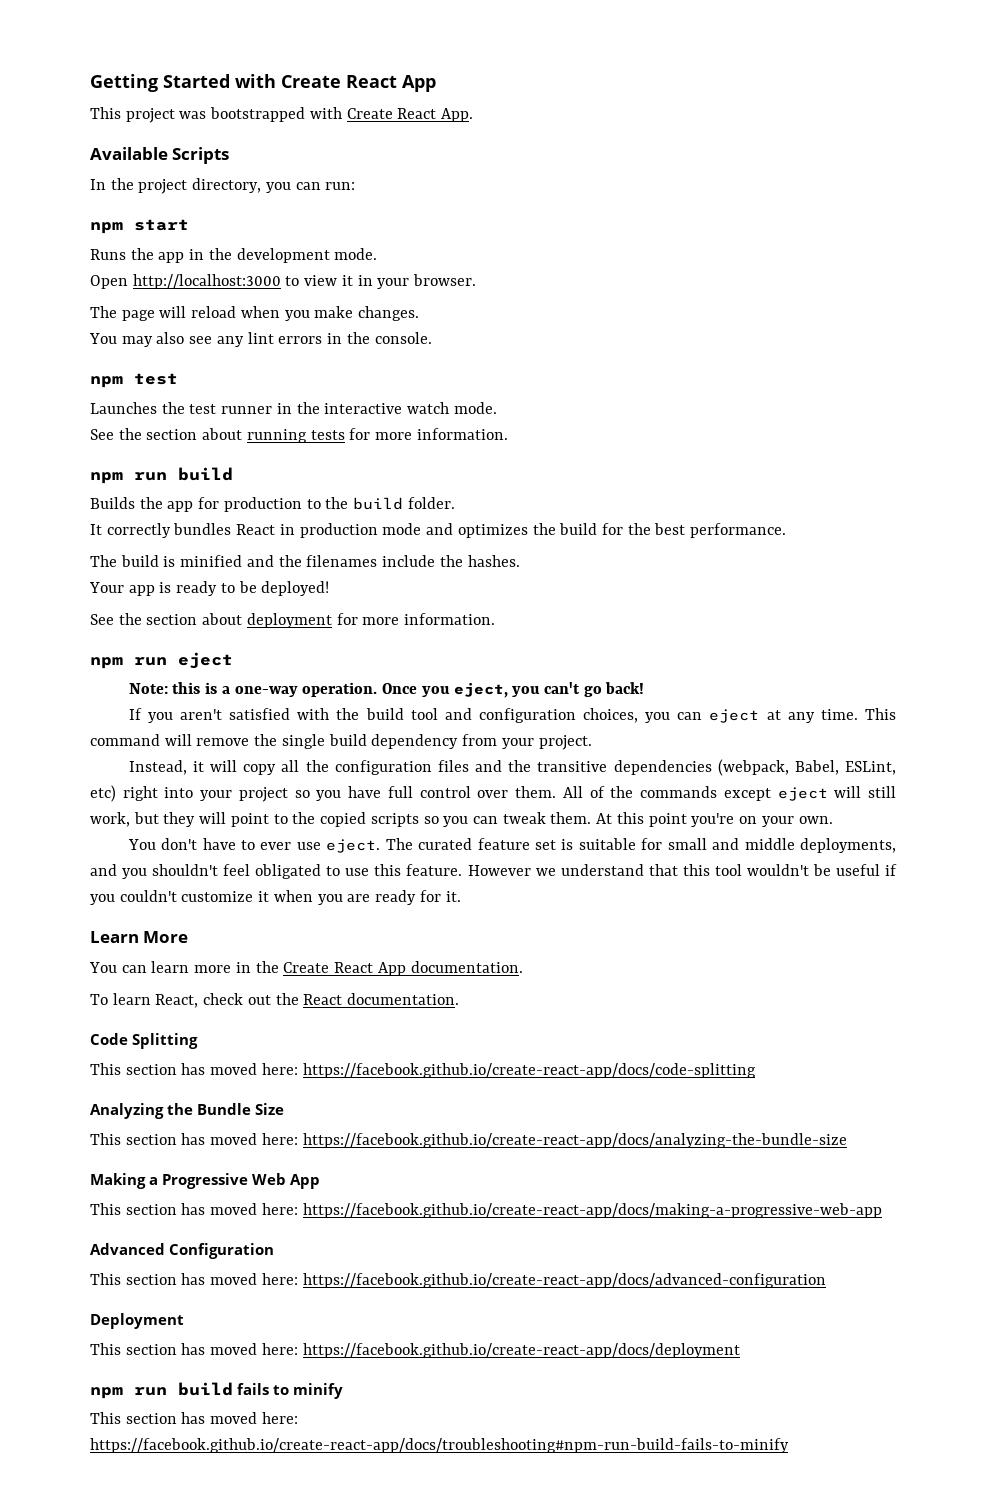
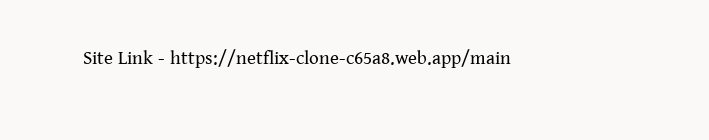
[90,74,436,92] [90,107,474,123] [90,147,230,164] [90,178,356,194] [90,219,189,234] [90,248,378,263] [90,274,477,289] [90,306,420,321] [89,332,432,347] [90,373,178,388] [90,402,497,414] [90,428,508,443] [90,467,233,484] [90,497,455,512] [90,523,787,538] [90,555,520,567] [89,581,330,596] [90,613,496,628] [90,652,233,669] [128,682,645,698] [128,708,896,723] [90,734,592,750] [128,759,897,776] [90,785,896,802] [90,812,833,827] [127,838,896,853] [90,864,897,879] [90,890,461,905] [90,931,189,943] [89,961,523,976] [90,993,460,1008] [90,1033,199,1049] [90,1063,756,1078] [90,1103,285,1119] [90,1133,847,1148] [90,1173,321,1189] [90,1203,882,1218] [90,1243,275,1259] [90,1273,826,1288] [90,1313,184,1329] [90,1343,740,1358] [90,1382,344,1399] [90,1412,298,1424] [90,1438,789,1453] Getting Started with Create React App // This project was bootstrapped with Create React App. // Available Scripts // In the project directory, you can run: // npm start // Runs the app in the development mode. // Open http://localhost:3000 to view it in your browser. // The page will reload when you make changes. // You may also see any lint errors in the console. // npm test // Launches the test runner in the interactive watch mode. // See the section about running tests for more information. // npm run build // Builds the app for production to the build folder. // It correctly bundles React in production mode and optimizes the build for the best performance. // The build is minified and the filenames include the hashes. // Your app is ready to be deployed! // See the section about deployment for more information. // npm run eject // Note: this is a one-way operation. Once you eject, you can't go back! // If you aren't satisfied with the build tool and configuration choices, you can eject at any time. This command will remove the single build dependency from your project. // Instead, it will copy all the configuration files and the transitive dependencies (webpack, Babel, ESLint, etc) right into your project so you have full control over them. All of the commands except eject will still work, but they will point to the copied scripts so you can tweak them. At this point you're on your own. // You don't have to ever use eject. The curated feature set is suitable for small and middle deployments, and you shouldn't feel obligated to use this feature. However we understand that this tool wouldn't be useful if you couldn't customize it when you are ready for it. // Learn More // You can learn more in the Create React App documentation. // To learn React, check out the React documentation. // Code Splitting // This section has moved here: https://facebook.github.io/create-react-app/docs/code-splitting // Analyzing the Bundle Size // This section has moved here: https://facebook.github.io/create-react-app/docs/analyzing-the-bundle-size // Making a Progressive Web App // This section has moved here: https://facebook.github.io/create-react-app/docs/making-a-progressive-web-app // Advanced Configuration // This section has moved here: https://facebook.github.io/create-react-app/docs/advanced-configuration // Deployment // This section has moved here: https://facebook.github.io/create-react-app/docs/deployment // npm run build fails to minify // This section has moved here: https://facebook.github.io/create-react-app/docs/troubleshooting#npm-run-build-fails-to-minify -> [83,49,511,68] Site Link - https://netflix-clone-c65a8.web.app/main

